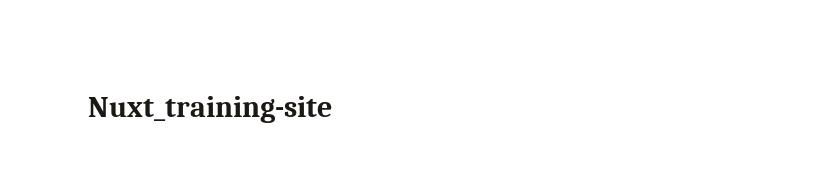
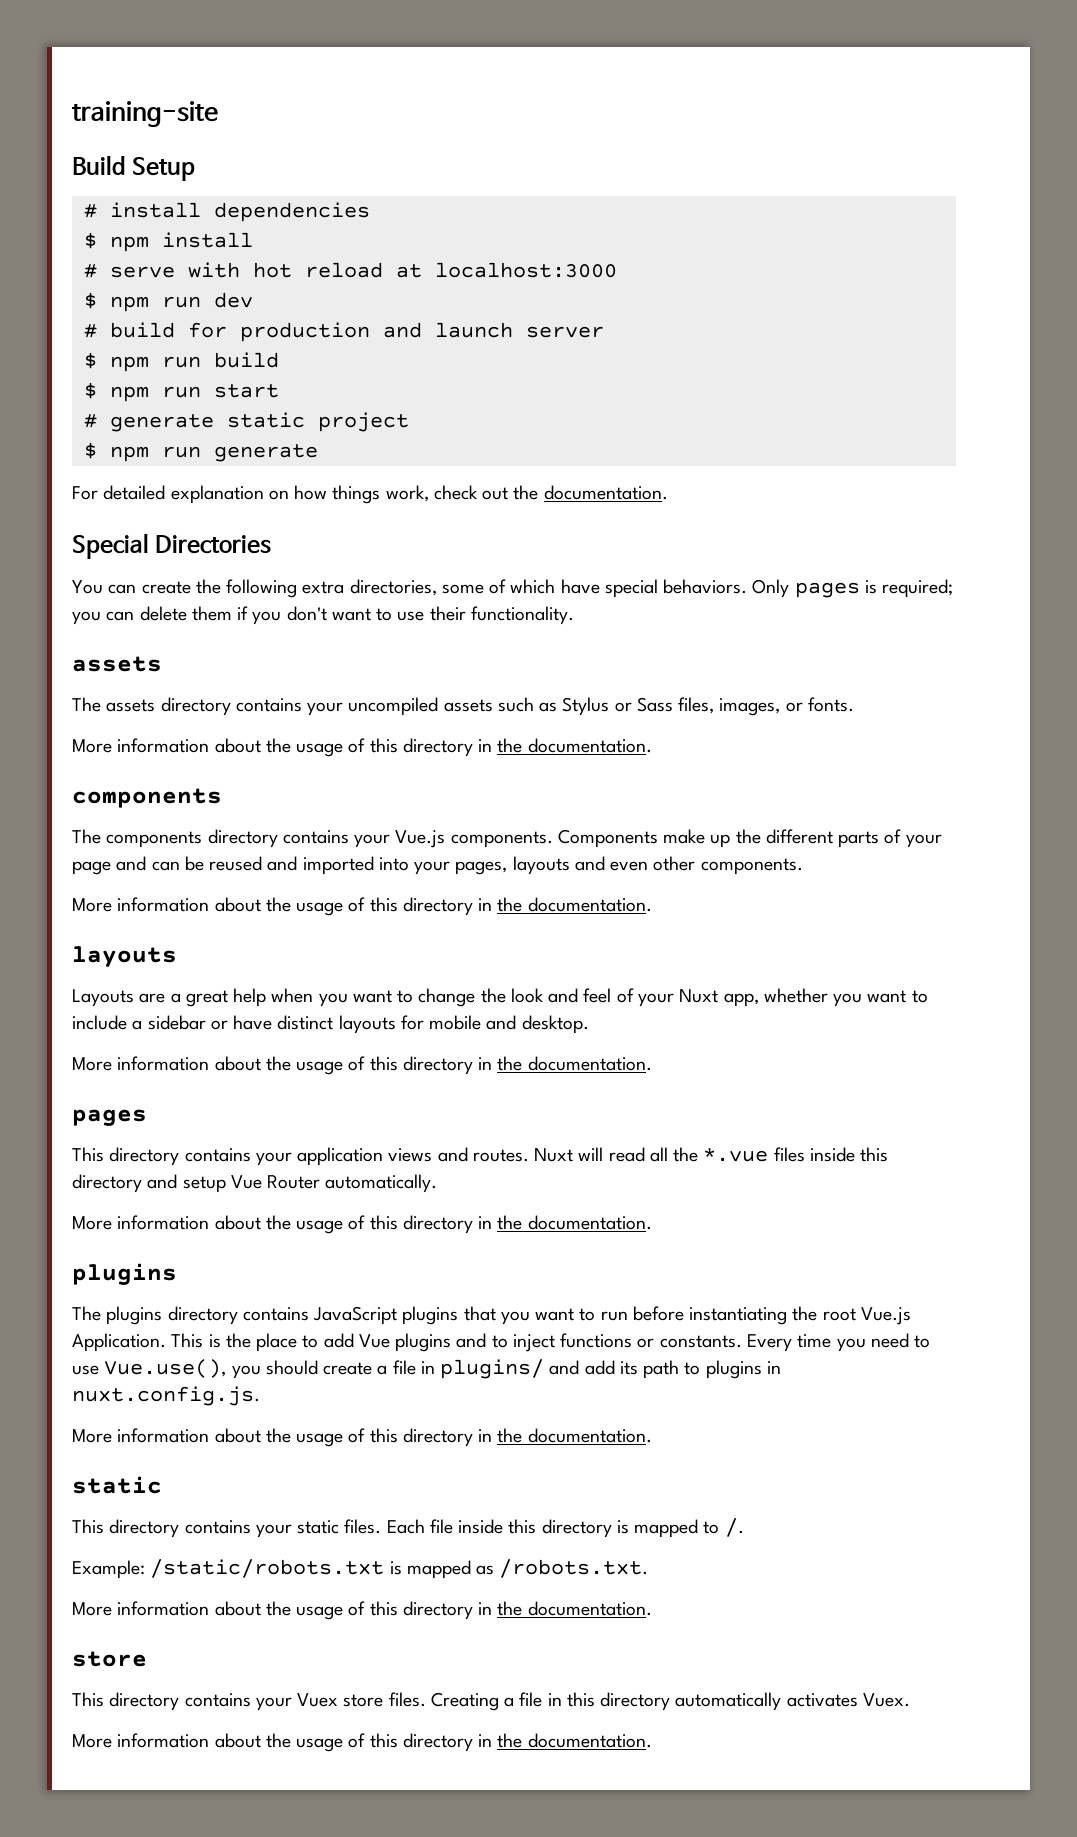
[88,96,332,123] Nuxt_training-site -> [72,101,218,127] [72,155,196,181] [83,202,370,222] [83,232,253,252] [83,262,617,278] [83,292,253,312] [83,322,604,342] [83,352,279,372] [83,382,279,402] [83,412,409,432] [83,442,318,462] [72,485,668,504] [72,533,272,559] [72,579,954,598] [72,606,574,625] [72,656,162,672] [72,697,854,716] [72,738,652,757] [72,788,222,808] [72,829,942,848] [72,856,803,875] [72,897,652,916] [72,946,177,967] [72,988,928,1007] [72,1015,589,1034] [72,1056,652,1075] [72,1109,147,1126] [72,1147,889,1166] [72,1174,438,1193] [72,1215,652,1234] [72,1263,177,1285] [72,1306,911,1325] [72,1333,931,1352] [72,1359,781,1379] [72,1386,260,1406] [72,1428,652,1447] [72,1476,162,1494] [72,1518,744,1538] [72,1559,649,1579] [72,1601,652,1620] [72,1651,147,1667] [72,1692,910,1711] [72,1733,652,1752] training-site // Build Setup // # install dependencies // $ npm install // # serve with hot reload at localhost:3000 // $ npm run dev // # build for production and launch server // $ npm run build // $ npm run start // # generate static project // $ npm run generate // For detailed explanation on how things work, check out the documentation. // Special Directories // You can create the following extra directories, some of which have special behaviors. Only pages is required; you can delete them if you don't want to use their functionality. // assets // The assets directory contains your uncompiled assets such as Stylus or Sass files, images, or fonts. // More information about the usage of this directory in the documentation. // components // The components directory contains your Vue.js components. Components make up the different parts of your page and can be reused and imported into your pages, layouts and even other components. // More information about the usage of this directory in the documentation. // layouts // Layouts are a great help when you want to change the look and feel of your Nuxt app, whether you want to include a sidebar or have distinct layouts for mobile and desktop. // More information about the usage of this directory in the documentation. // pages // This directory contains your application views and routes. Nuxt will read all the *.vue files inside this directory and setup Vue Router automatically. // More information about the usage of this directory in the documentation. // plugins // The plugins directory contains JavaScript plugins that you want to run before instantiating the root Vue.js Application. This is the place to add Vue plugins and to inject functions or constants. Every time you need to use Vue.use(), you should create a file in plugins/ and add its path to plugins in nuxt.config.js. // More information about the usage of this directory in the documentation. // static // This directory contains your static files. Each file inside this directory is mapped to /. // Example: /static/robots.txt is mapped as /robots.txt. // More information about the usage of this directory in the documentation. // store // This directory contains your Vuex store files. Creating a file in this directory automatically activates Vuex. // More information about the usage of this directory in the documentation.

